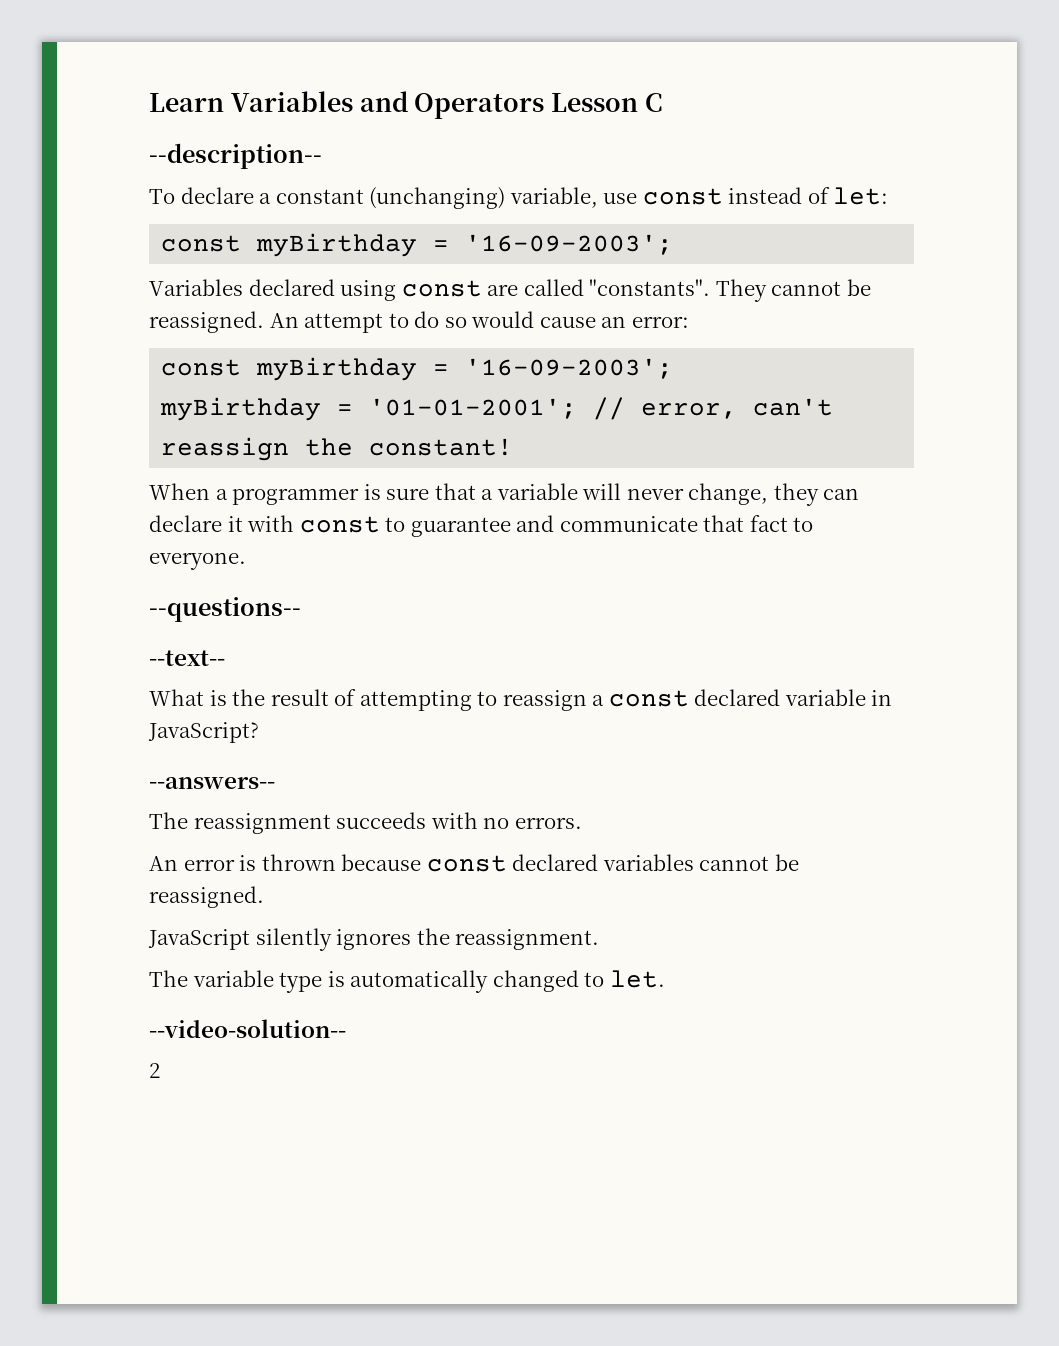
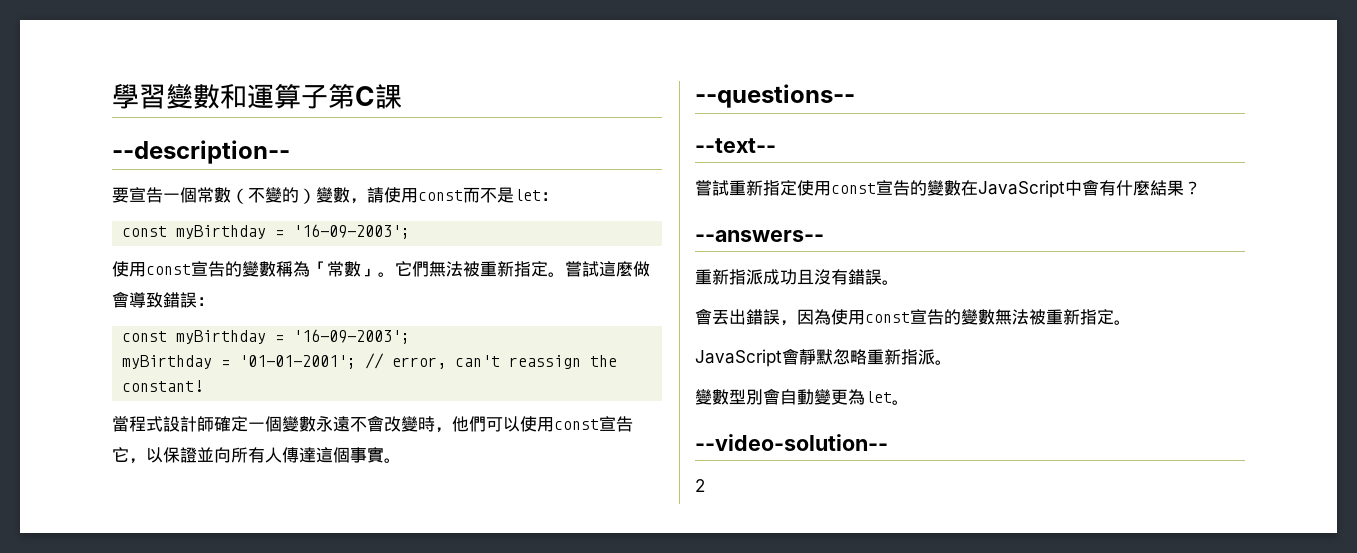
[149,91,638,119] Learn Variables and Operators Lesson -> [112,83,355,109] 學習變數和運算子第
(663, 102) none -> [375,84,402,109] 課
[149,187,889,209] [161,233,674,257] [149,279,871,302] [149,311,689,333] To declare a constant (unchanging) variable, use const instead of let: // const myBirthday = '16-09-2003'; // Variables declared using const are called "constants". They cannot be reassigned. An attempt to do so would cause an error: -> [112,187,558,204] [122,224,411,239] [112,260,650,277] [112,291,214,308] 要宣告一個常數（不變的）變數，請使用const而不是let： // const myBirthday = '16-09-2003'; // 使用const宣告的變數稱為「常數」。它們無法被重新指定。嘗試這麼做會導致錯誤：
[149,483,860,506] [149,515,814,537] [149,552,246,570] [149,597,301,622] [149,650,225,666] [149,689,893,711] [148,722,259,743] [149,777,275,789] [149,812,582,834] [149,854,799,872] [149,886,264,908] [148,928,600,951] [149,970,665,993] When a programmer is sure that a variable will never change, they can declare it with const to guarantee and communicate that fact to everyone. // --questions-- // --text-- // What is the result of attempting to reassign a const declared variable in JavaScript? // --answers-- // The reassignment succeeds with no errors. // An error is thrown because const declared variables cannot be reassigned. // JavaScript silently ignores the reassignment. // The variable type is automatically changed to let. -> [112,415,633,433] [112,446,401,464] [695,84,855,108] [695,138,776,153] [695,179,1201,198] [695,230,824,242] [695,269,899,285] [695,308,1131,326] [695,348,952,367] [695,388,909,405] 當程式設計師確定一個變數永遠不會改變時，他們可以使用const宣告它，以保證並向所有人傳達這個事實。 // --questions-- // --text-- // 嘗試重新指定使用const宣告的變數在JavaScript中會有什麼結果？ // --answers-- // 重新指派成功且沒有錯誤。 // 會丟出錯誤，因為使用const宣告的變數無法被重新指定。 // JavaScript會靜默忽略重新指派。 // 變數型別會自動變更為let。

